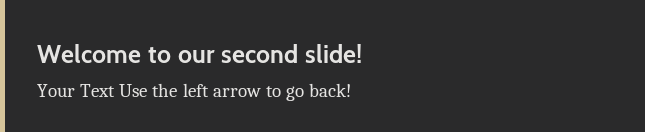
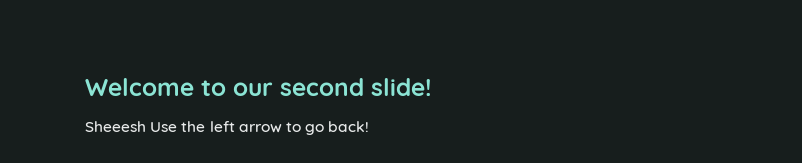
[37,84,116,97] Your Text -> [85,121,146,132] Sheeesh

